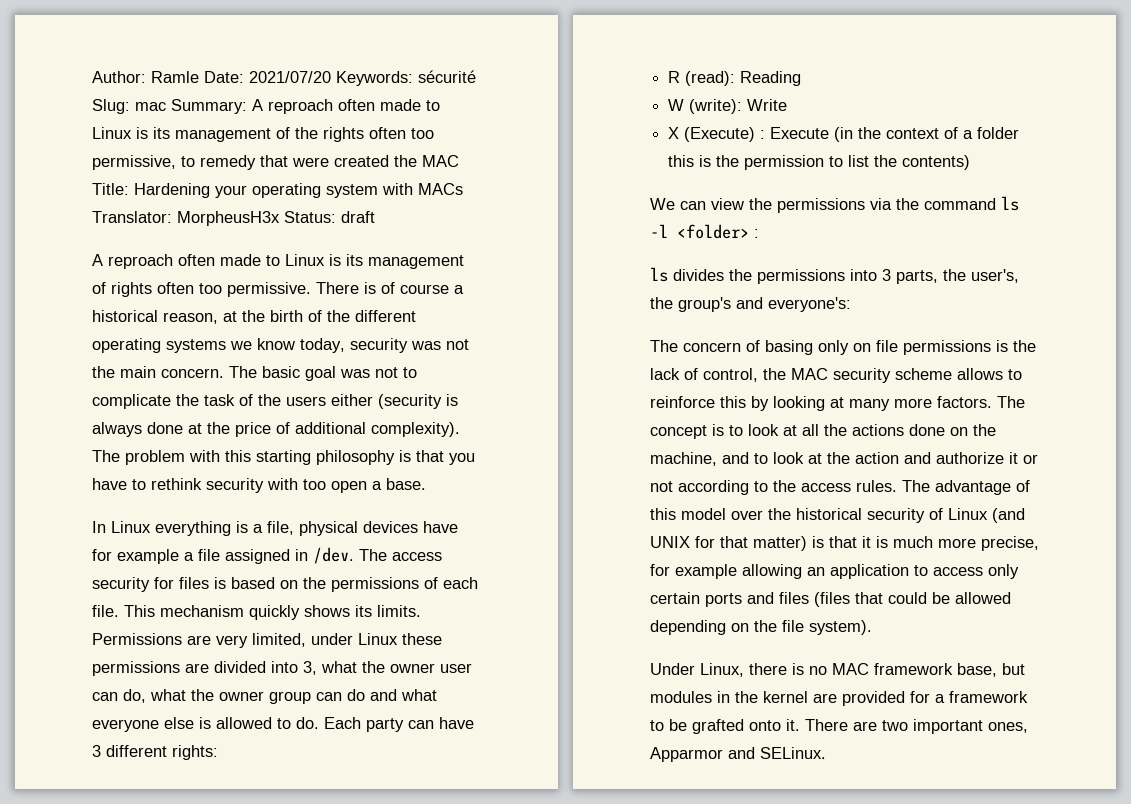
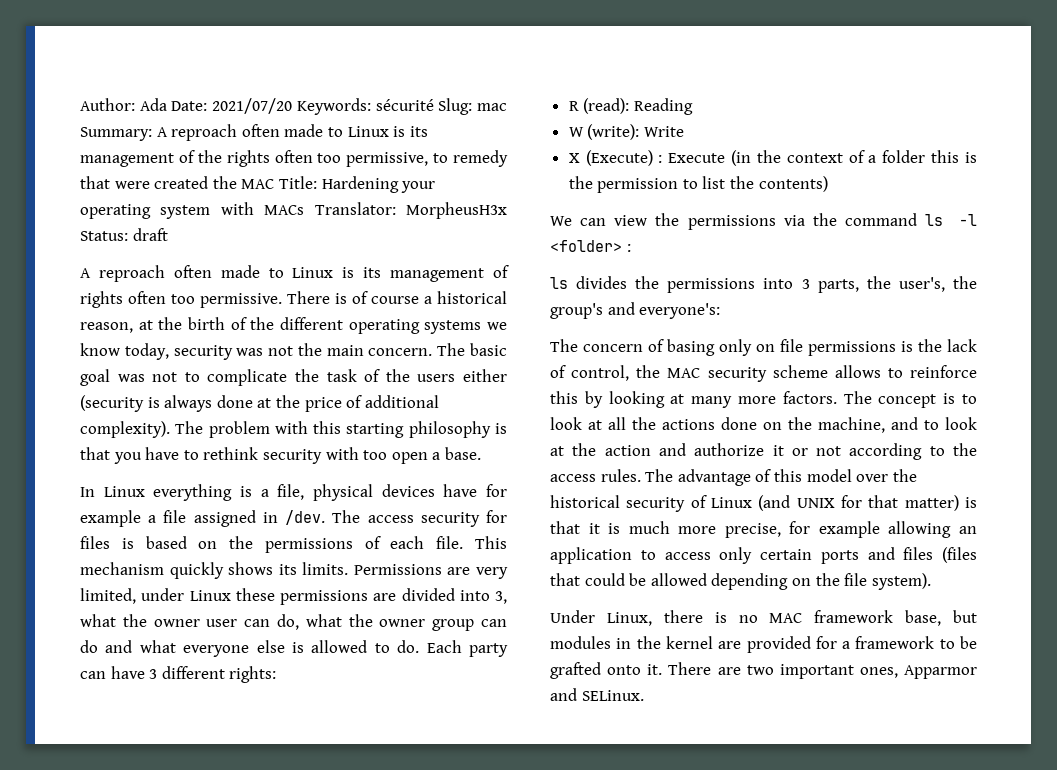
[151,71,199,83] Ramle -> [139,98,167,111] Ada

